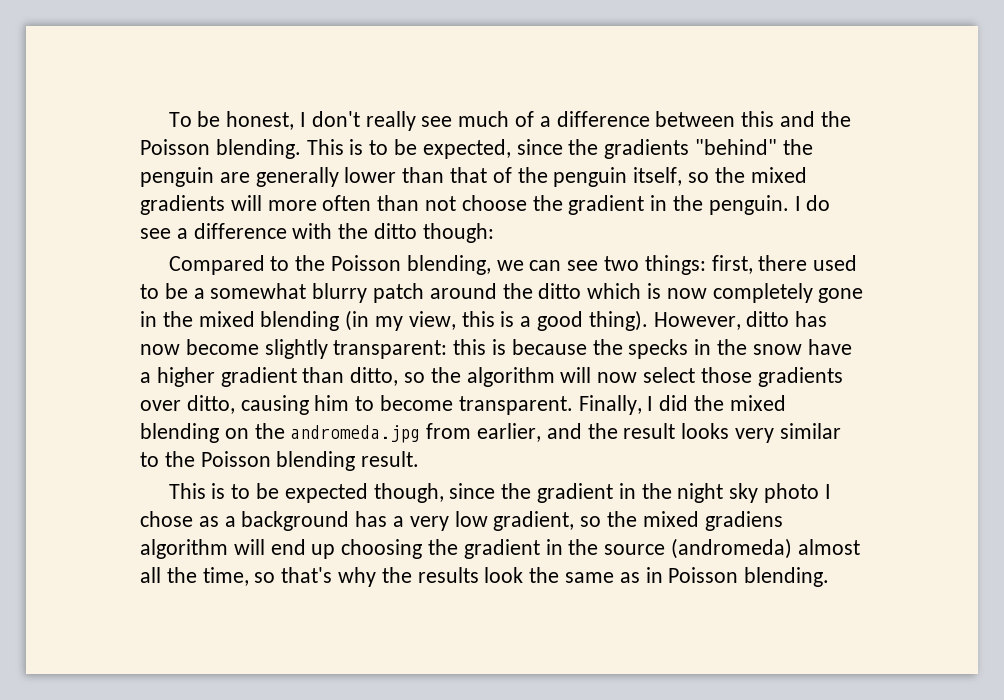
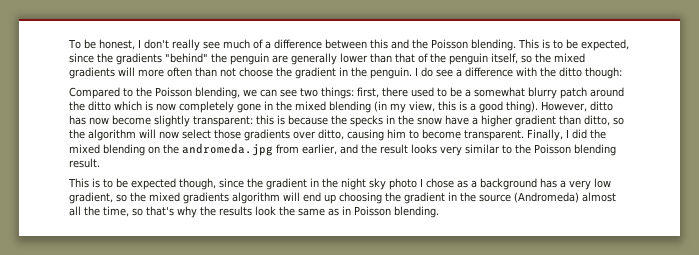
[704,511,783,531] gradiens -> [183,192,229,204] gradients
[671,538,793,559] (andromeda) -> [514,192,579,203] (Andromeda)

